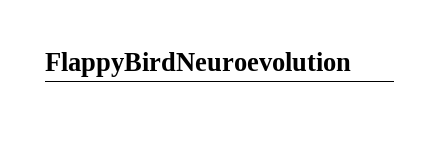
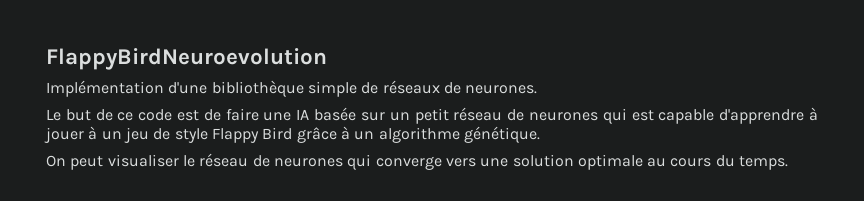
(351, 64) none -> [46,80,538,97] [46,107,818,124] [44,126,540,143] [46,153,789,170] // Implémentation d'une bibliothèque simple de réseaux de neurones. // Le but de ce code est de faire une IA basée sur un petit réseau de neurones qui est capable d'apprendre à jouer à un jeu de style Flappy Bird grâce à un algorithme génétique. // On peut visualiser le réseau de neurones qui converge vers une solution optimale au cours du temps.

